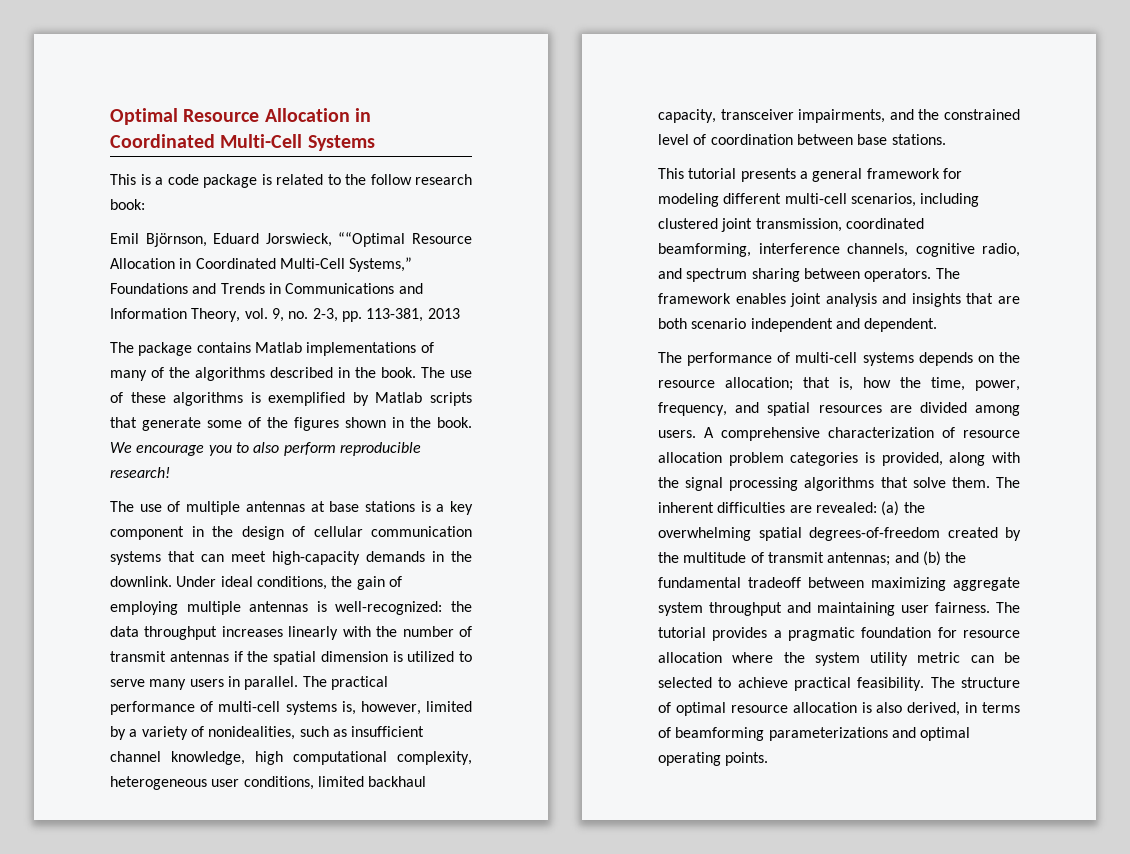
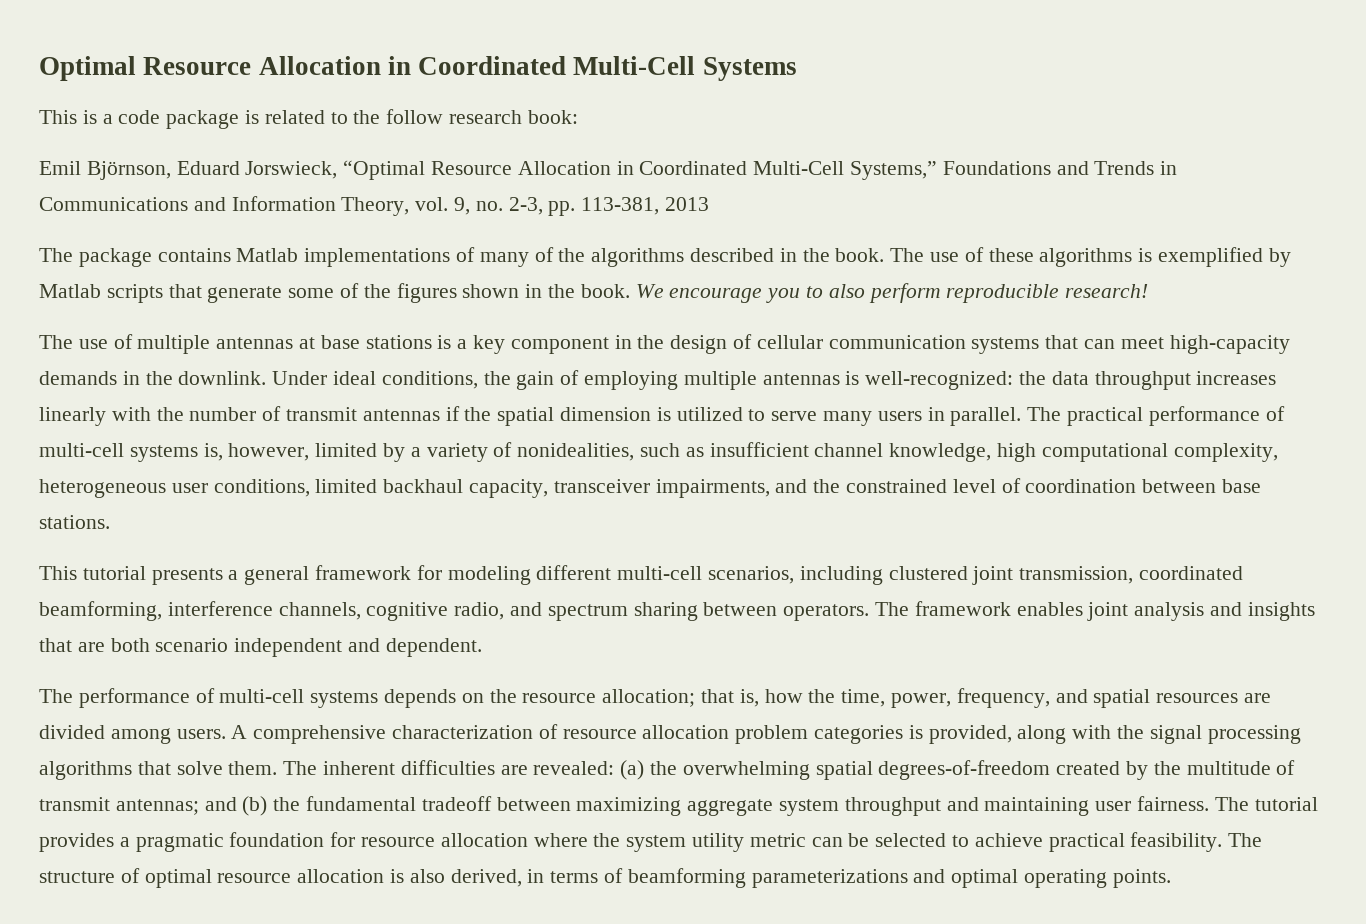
[338,232,406,247] ““Optimal -> [343,160,426,180] “Optimal

